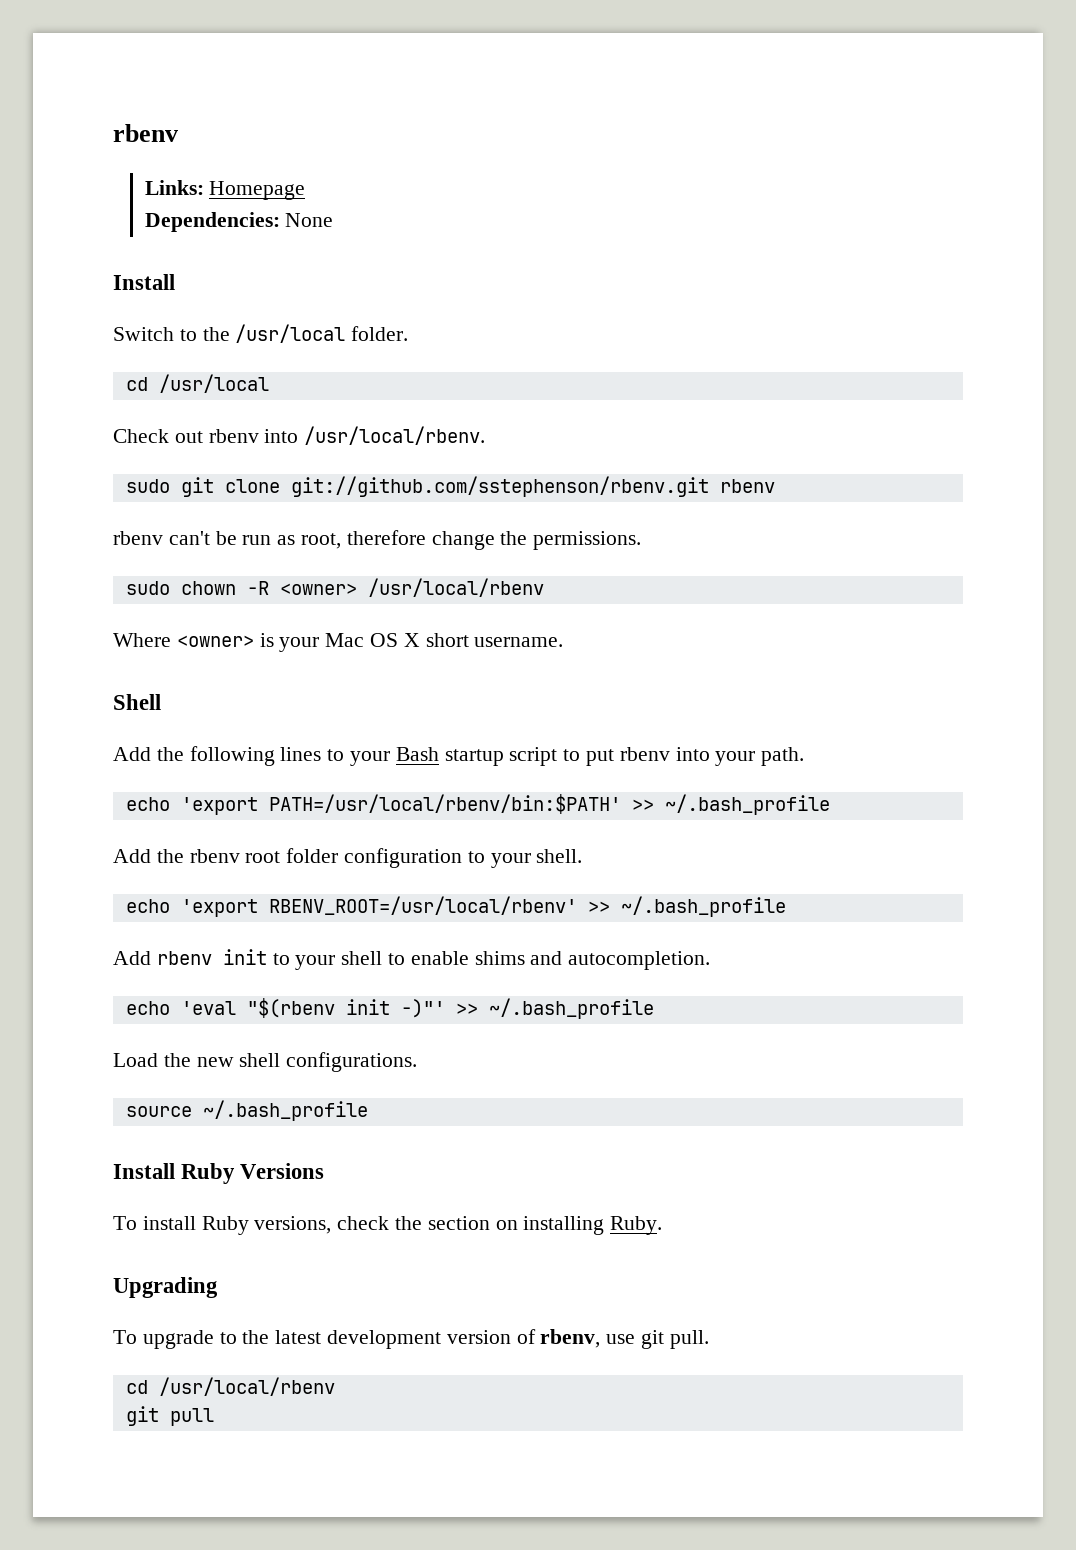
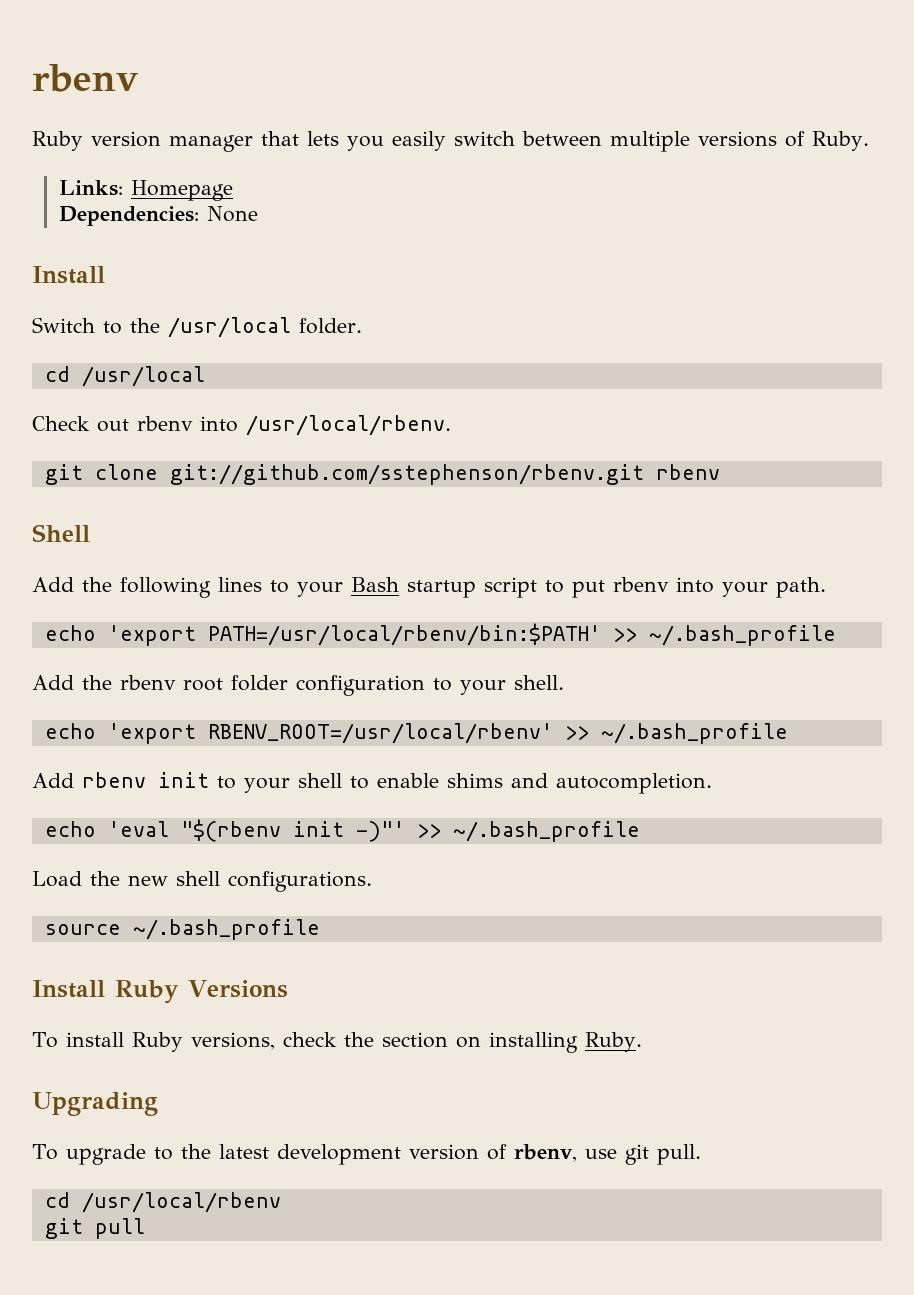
[113,124,178,142] rbenv -> [32,64,139,92] [32,131,869,152] rbenv // Ruby version manager that lets you easily switch between multiple versions of Ruby.
[125,479,170,493] sudo -> (451, 425) none
[113,530,642,550] [125,578,544,597] [113,633,564,652] // rbenv can't be run as root, therefore change the permissions. // sudo chown -R <owner> /usr/local/rbenv // Where <owner> is your Mac OS X short username. -> (720, 472) none

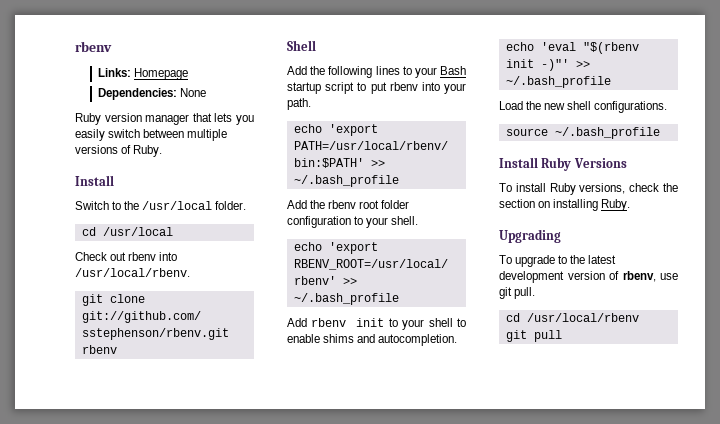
[32,64,139,92] rbenv -> [75,41,112,52] [97,68,188,80] [97,88,206,100] rbenv // Links: Homepage // Dependencies: None
[58,180,233,201] [58,206,258,226] // Links: Homepage // Dependencies: None -> (163, 151) none

